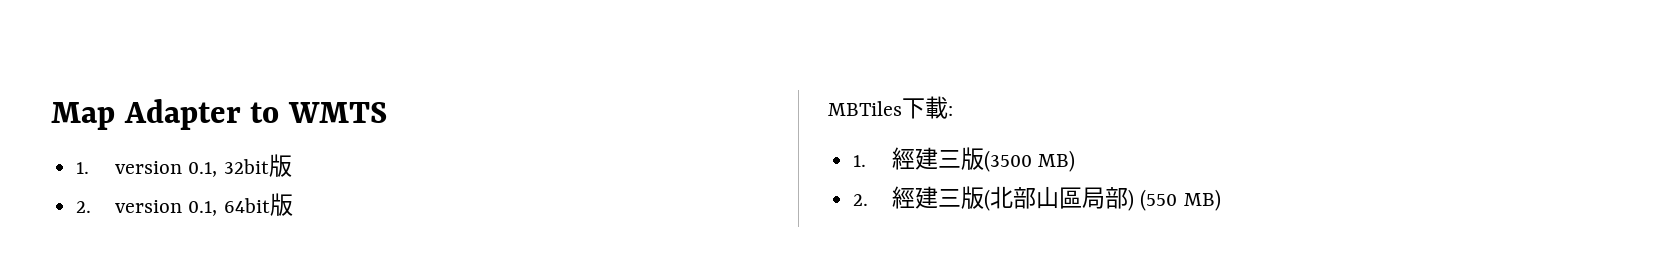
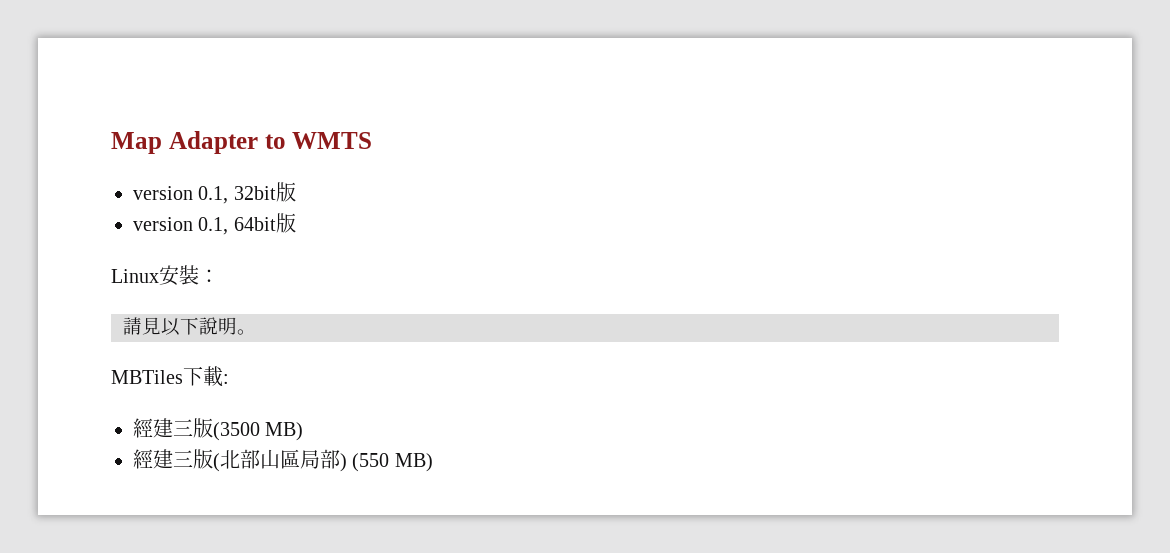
[76,162,90,174] 1. -> (373, 140) none
[76,201,92,213] 2. -> (296, 192) none
(293, 204) none -> [111,265,219,286] [123,317,256,336] // Linux安裝： // 請見以下說明。
[853,155,867,167] 1. -> (229, 379) none
[853,194,869,206] 2. -> (304, 431) none

